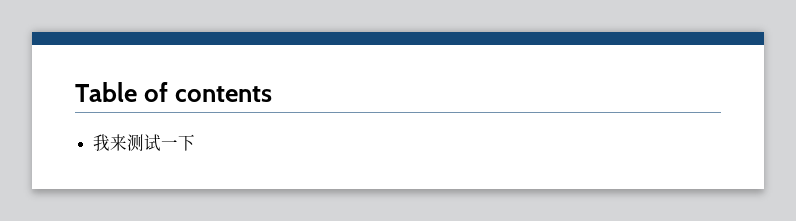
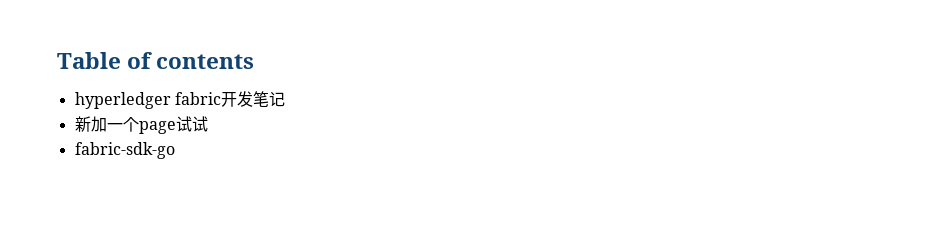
[93,134,196,151] 我来测试一下 -> [74,91,285,109] [74,116,208,134] [74,142,175,159] hyperledger fabric开发笔记 // 新加一个page试试 // fabric-sdk-go

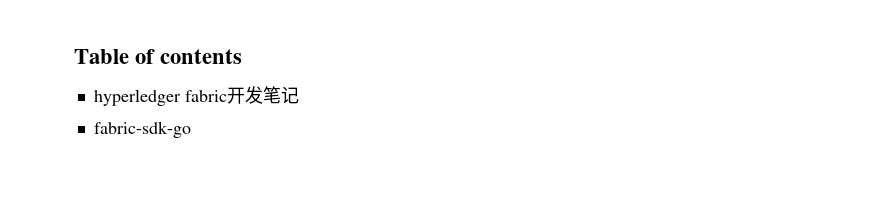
[74,116,208,134] // 新加一个page试试 -> (299, 95) none

